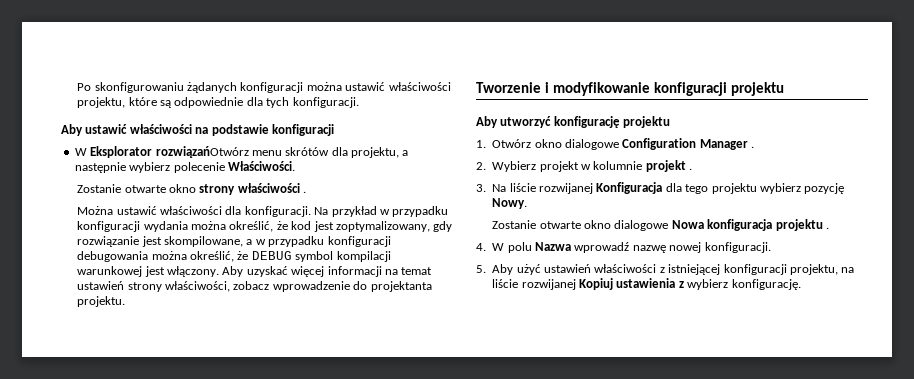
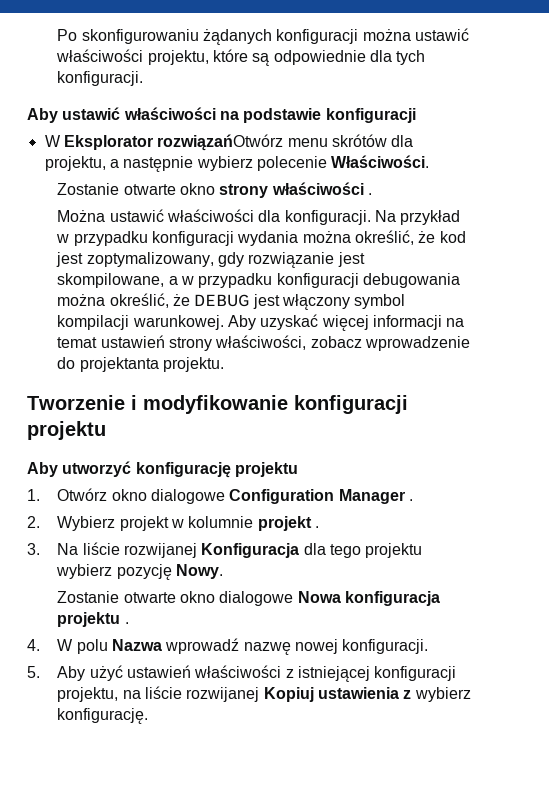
[295,251,391,262] [77,266,220,277] symbol kompilacji warunkowej jest włączony. -> [252,294,406,310] [57,315,224,330] jest włączony symbol kompilacji warunkowej.

